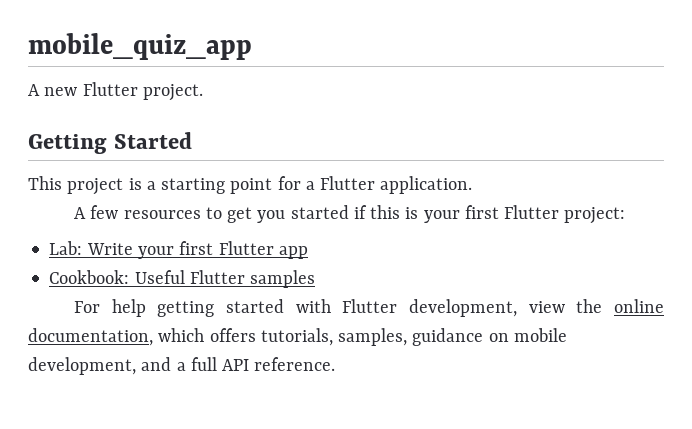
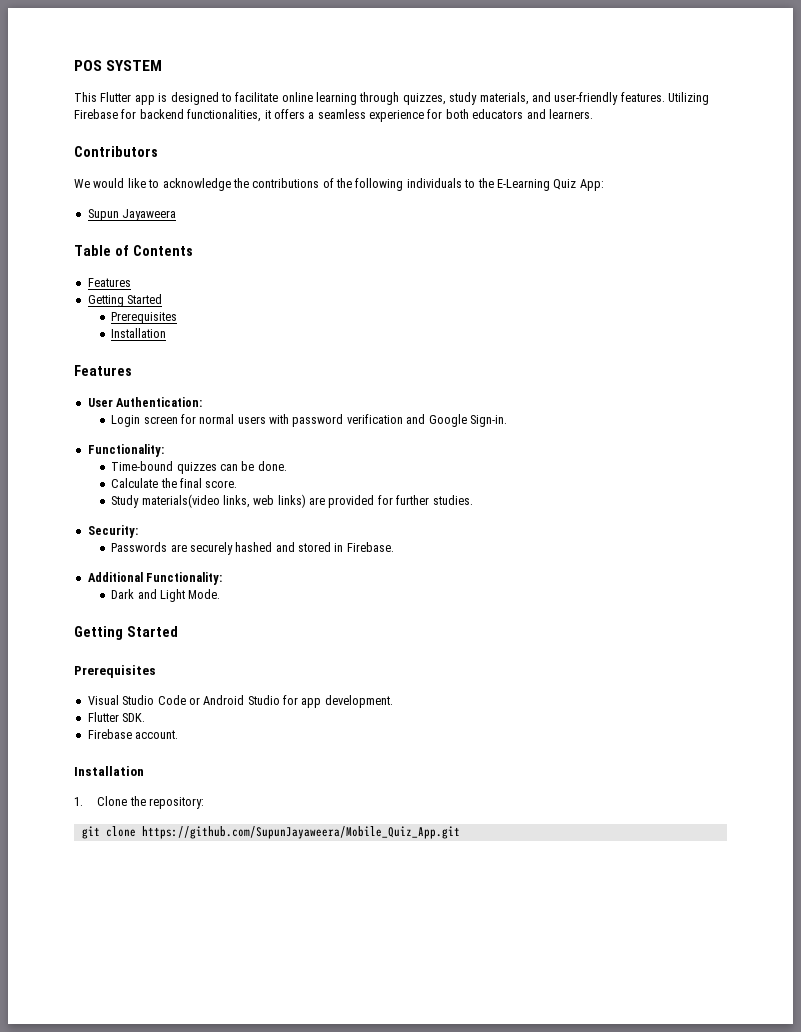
[28,33,252,60] [28,82,203,101] [28,132,193,154] [28,176,473,195] [74,205,626,224] [49,241,308,259] [49,270,316,288] [74,299,664,317] [28,328,567,346] [28,357,336,375] mobile_quiz_app // A new Flutter project. // Getting Started // This project is a starting point for a Flutter application. // A few resources to get you started if this is your first Flutter project: // Lab: Write your first Flutter app // Cookbook: Useful Flutter samples // For help getting started with Flutter development, view the online documentation, which offers tutorials, samples, guidance on mobile development, and a full API reference. -> [74,60,163,71] [74,92,709,105] [74,109,593,122] [74,146,158,157] [74,178,604,191] [87,209,177,221] [74,245,193,256] [87,278,131,287] [87,294,163,307] [111,312,178,324] [111,328,167,338] [74,365,132,376] [87,397,203,407] [111,414,507,427] [87,444,164,457] [111,461,287,474] [111,478,238,488] [111,494,473,508] [87,525,138,538] [111,542,394,555] [87,572,223,585] [111,589,221,602] [74,626,178,640] [74,665,156,678] [87,695,393,708] [87,712,146,722] [87,729,179,739] [74,766,144,776] [74,796,205,809] [81,826,460,839] POS SYSTEM // This Flutter app is designed to facilitate online learning through quizzes, study materials, and user-friendly features. Utilizing Firebase for backend functionalities, it offers a seamless experience for both educators and learners. // Contributors // We would like to acknowledge the contributions of the following individuals to the E-Learning Quiz App: // Supun Jayaweera // Table of Contents // Features // Getting Started // Prerequisites // Installation // Features // User Authentication: // Login screen for normal users with password verification and Google Sign-in. // Functionality: // Time-bound quizzes can be done. // Calculate the final score. // Study materials(video links, web links) are provided for further studies. // Security: // Passwords are securely hashed and stored in Firebase. // Additional Functionality: // Dark and Light Mode. // Getting Started // Prerequisites // Visual Studio Code or Android Studio for app development. // Flutter SDK. // Firebase account. // Installation // 1. Clone the repository: // git clone https://github.com/SupunJayaweera/Mobile_Quiz_App.git

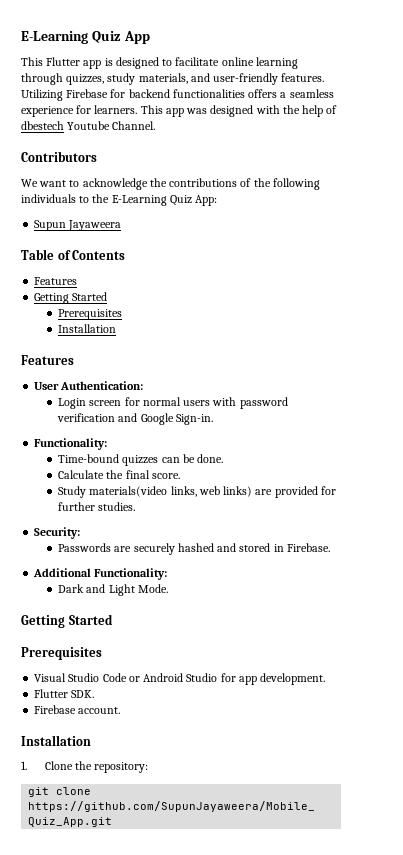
[74,60,163,71] POS SYSTEM -> [21,31,150,44] E-Learning Quiz App
[187,109,271,122] functionalities, it -> [172,89,245,98] functionalities
[445,109,593,119] both educators and learners. -> [94,105,338,117] [21,121,156,130] learners. This app was designed with the help of dbestech Youtube Channel.
[93,178,146,188] would like -> [39,180,67,187] want

